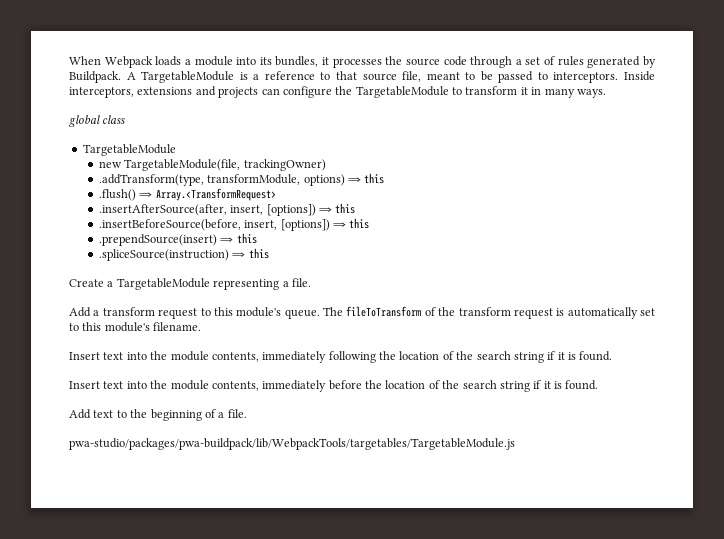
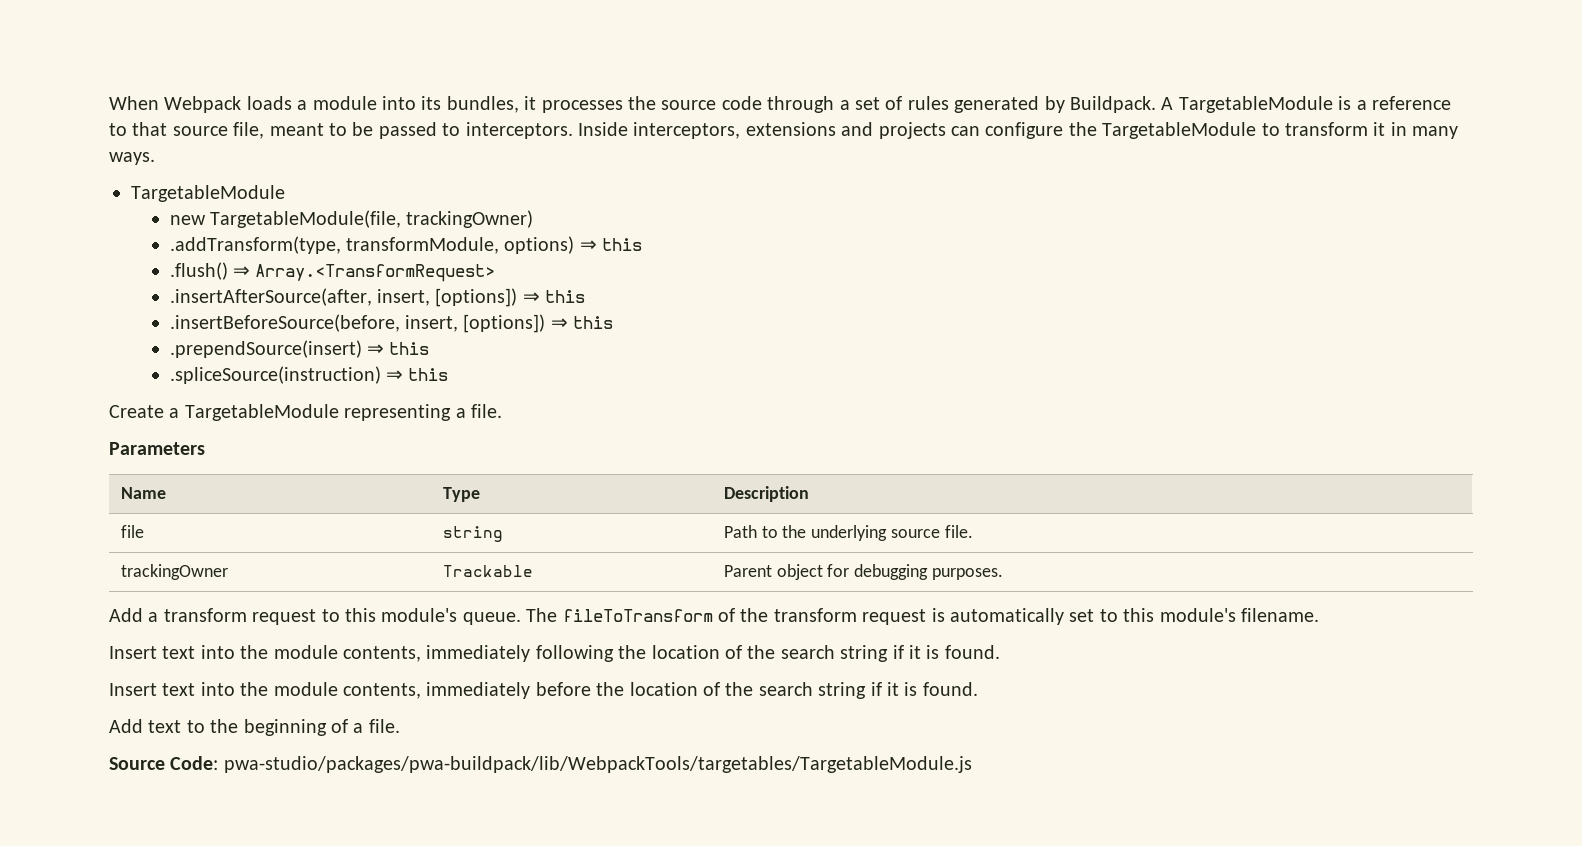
[69,115,126,127] // global class -> (155, 158) none
(311, 282) none -> [109,442,205,455] [120,487,166,499] [442,487,480,502] [723,486,809,502] [120,525,144,538] [442,526,503,542] [723,525,974,541] [120,564,228,580] [442,565,533,577] [723,564,1004,580] // Parameters // Name | Type | Description // file | string | Path to the underlying source file. // trackingOwner | Trackable | Parent object for debugging purposes.
(247, 413) none -> [109,756,219,770] Source Code:

